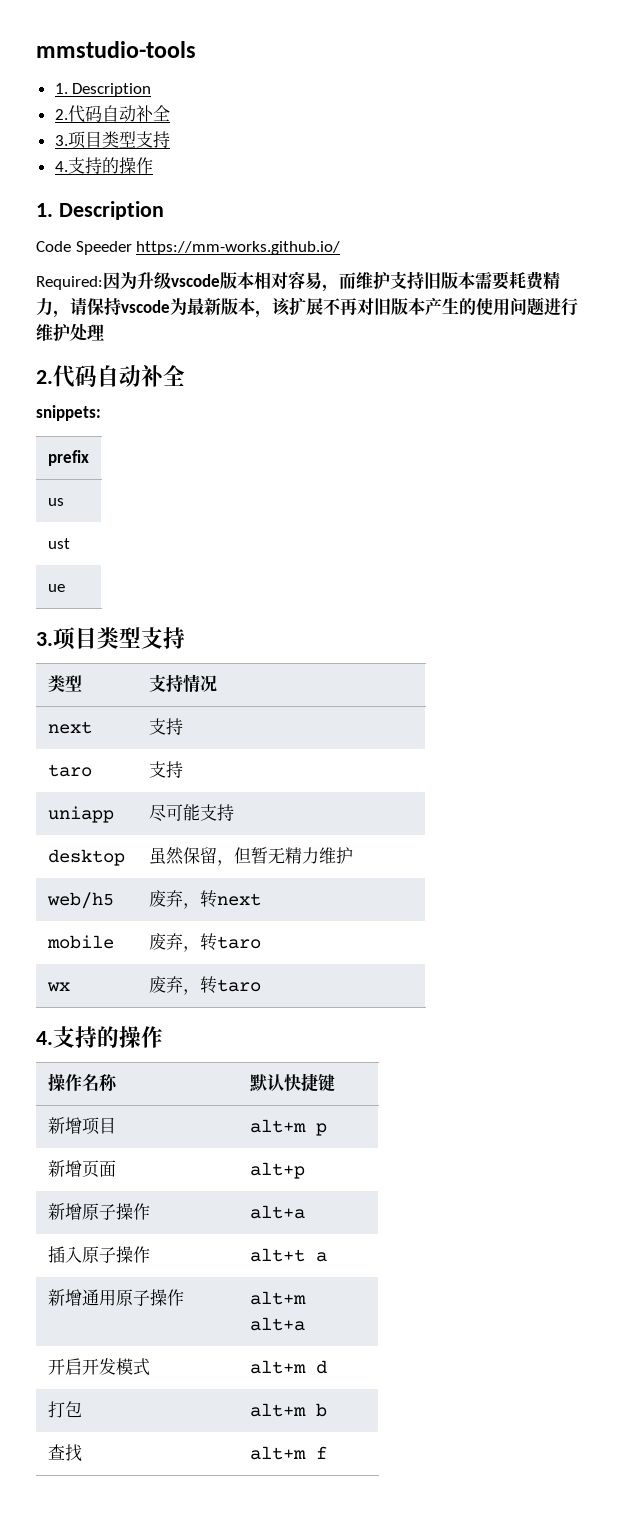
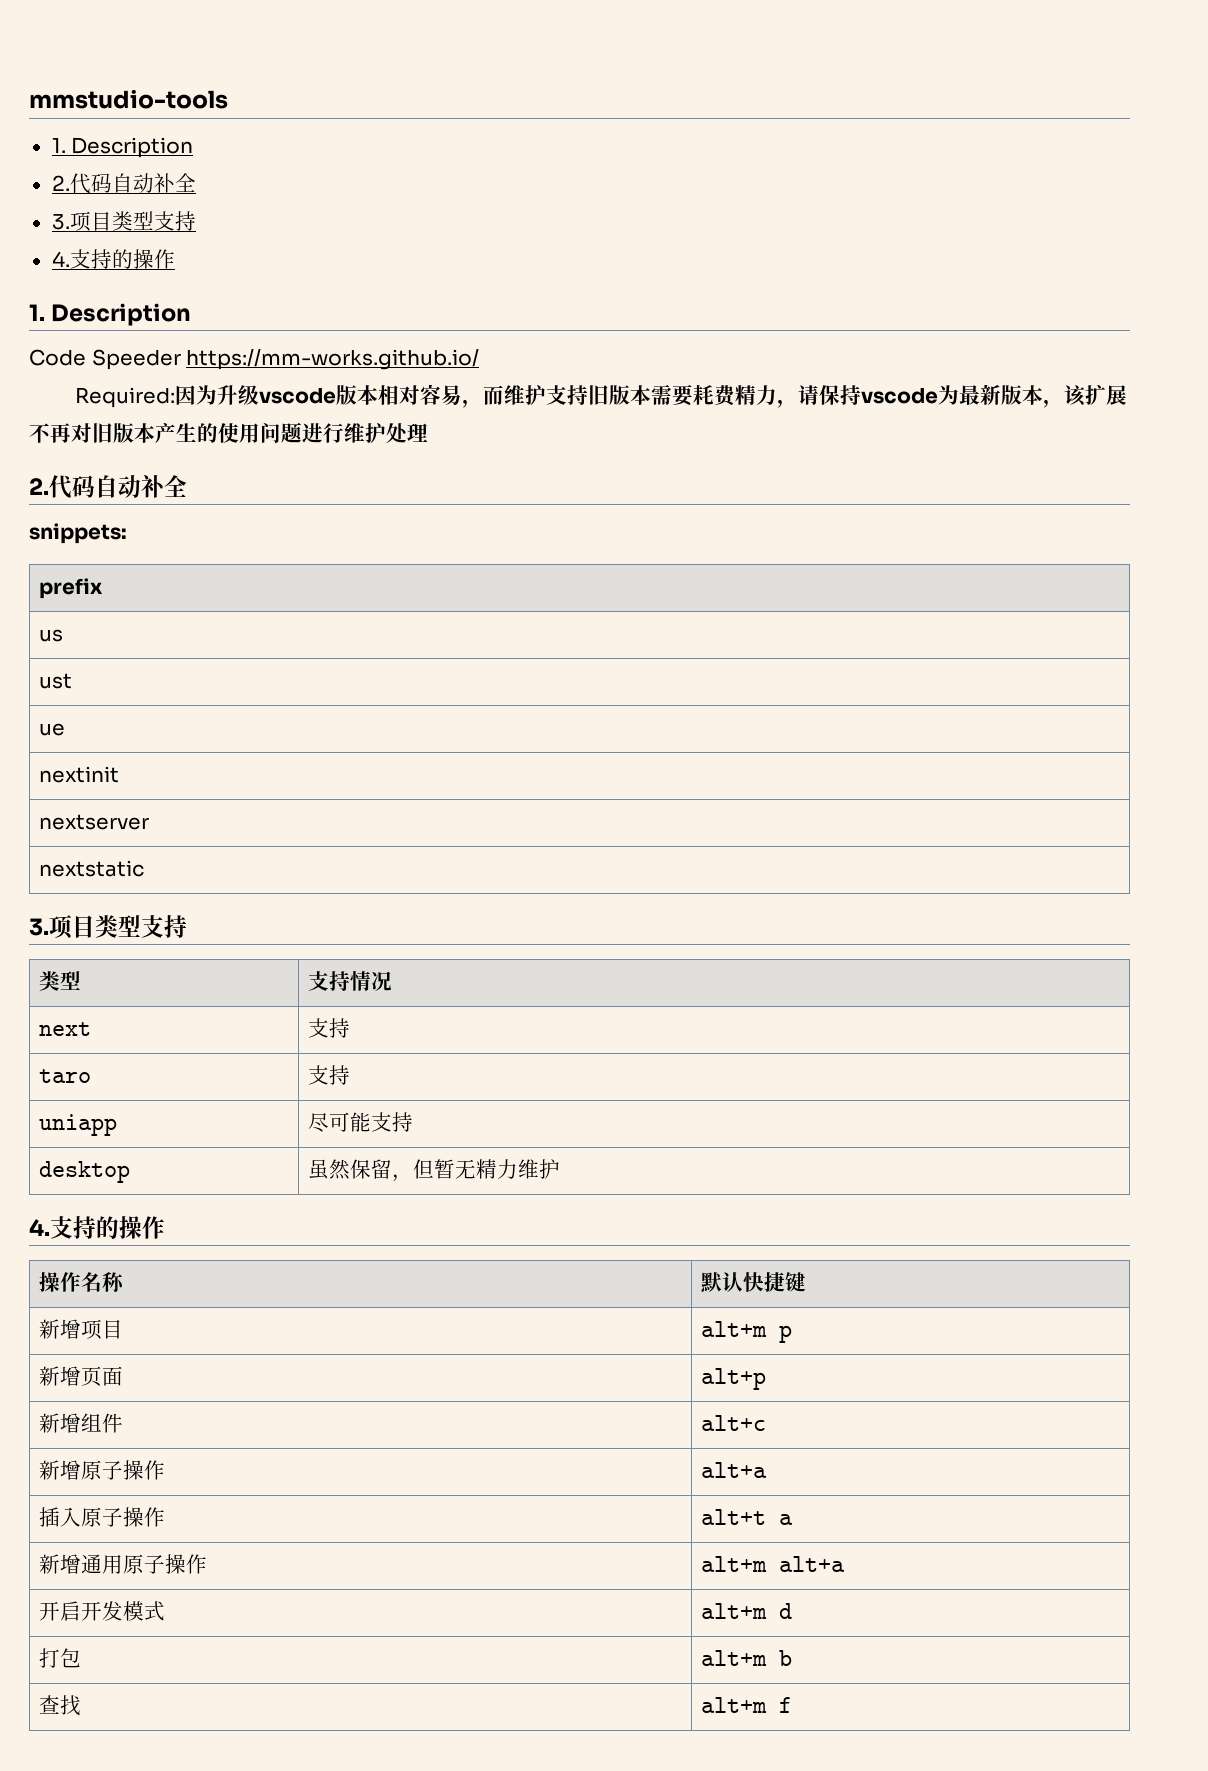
(65, 588) none -> [39,766,120,783] [39,814,150,830] [39,860,145,877] // nextinit // nextserver // nextstatic
[46,892,114,909] [148,890,261,909] [46,935,114,949] [148,933,261,952] [46,982,70,992] [148,976,261,995] // web/h5 | 废弃，转next // mobile | 废弃，转taro // wx | 废弃，转taro -> (561, 1169) none
(305, 1170) none -> [39,1413,124,1433] [701,1415,767,1431] // 新增组件 | alt+c

